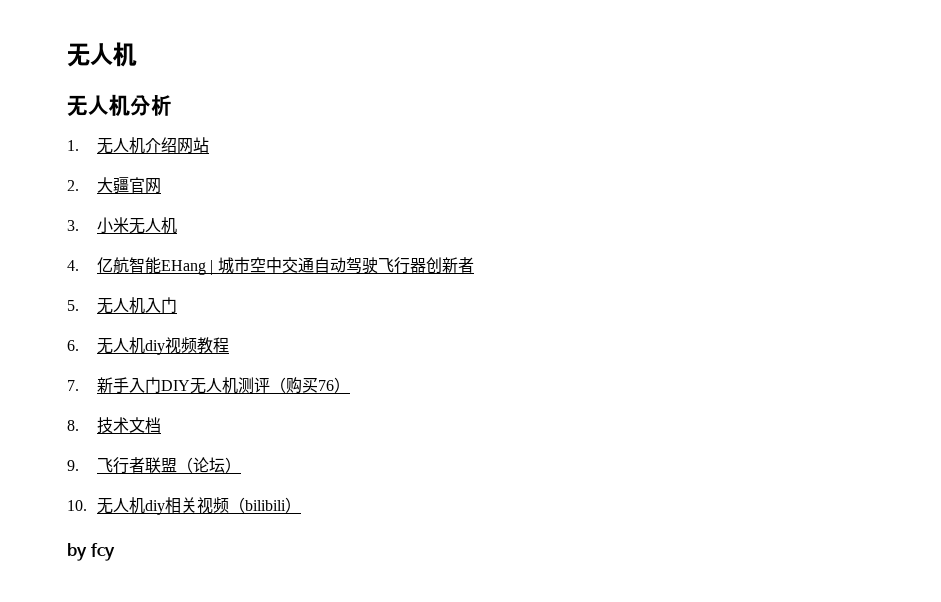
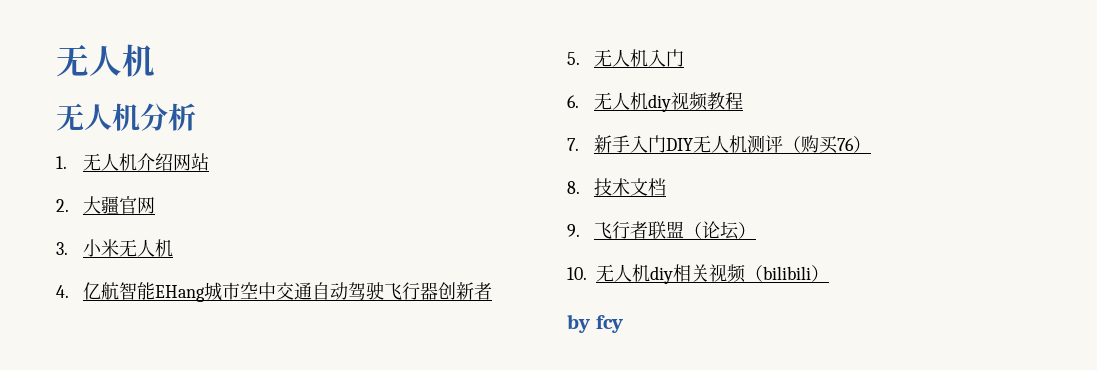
[210,260,214,275] | -> (205, 293) none

